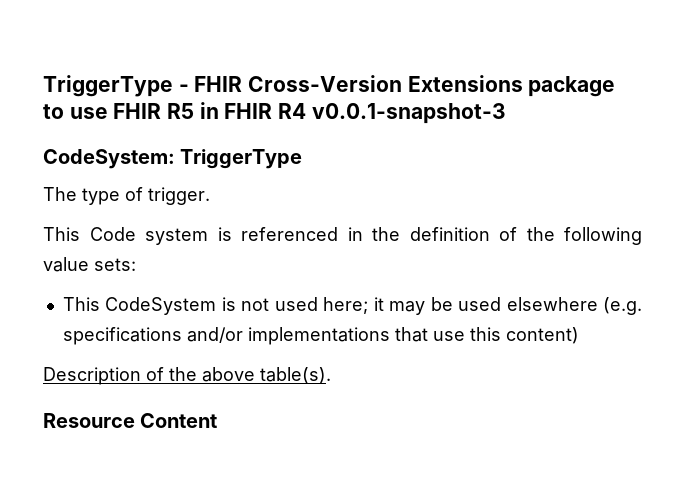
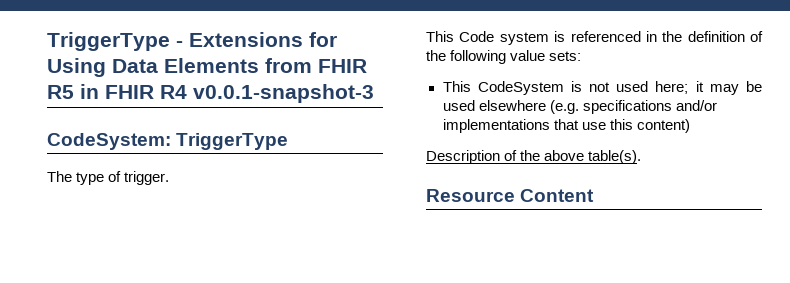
[194,75,616,97] [43,104,108,119] FHIR Cross-Version Extensions package to use -> [189,32,337,47] [47,58,312,77] Extensions for Using Data Elements from

